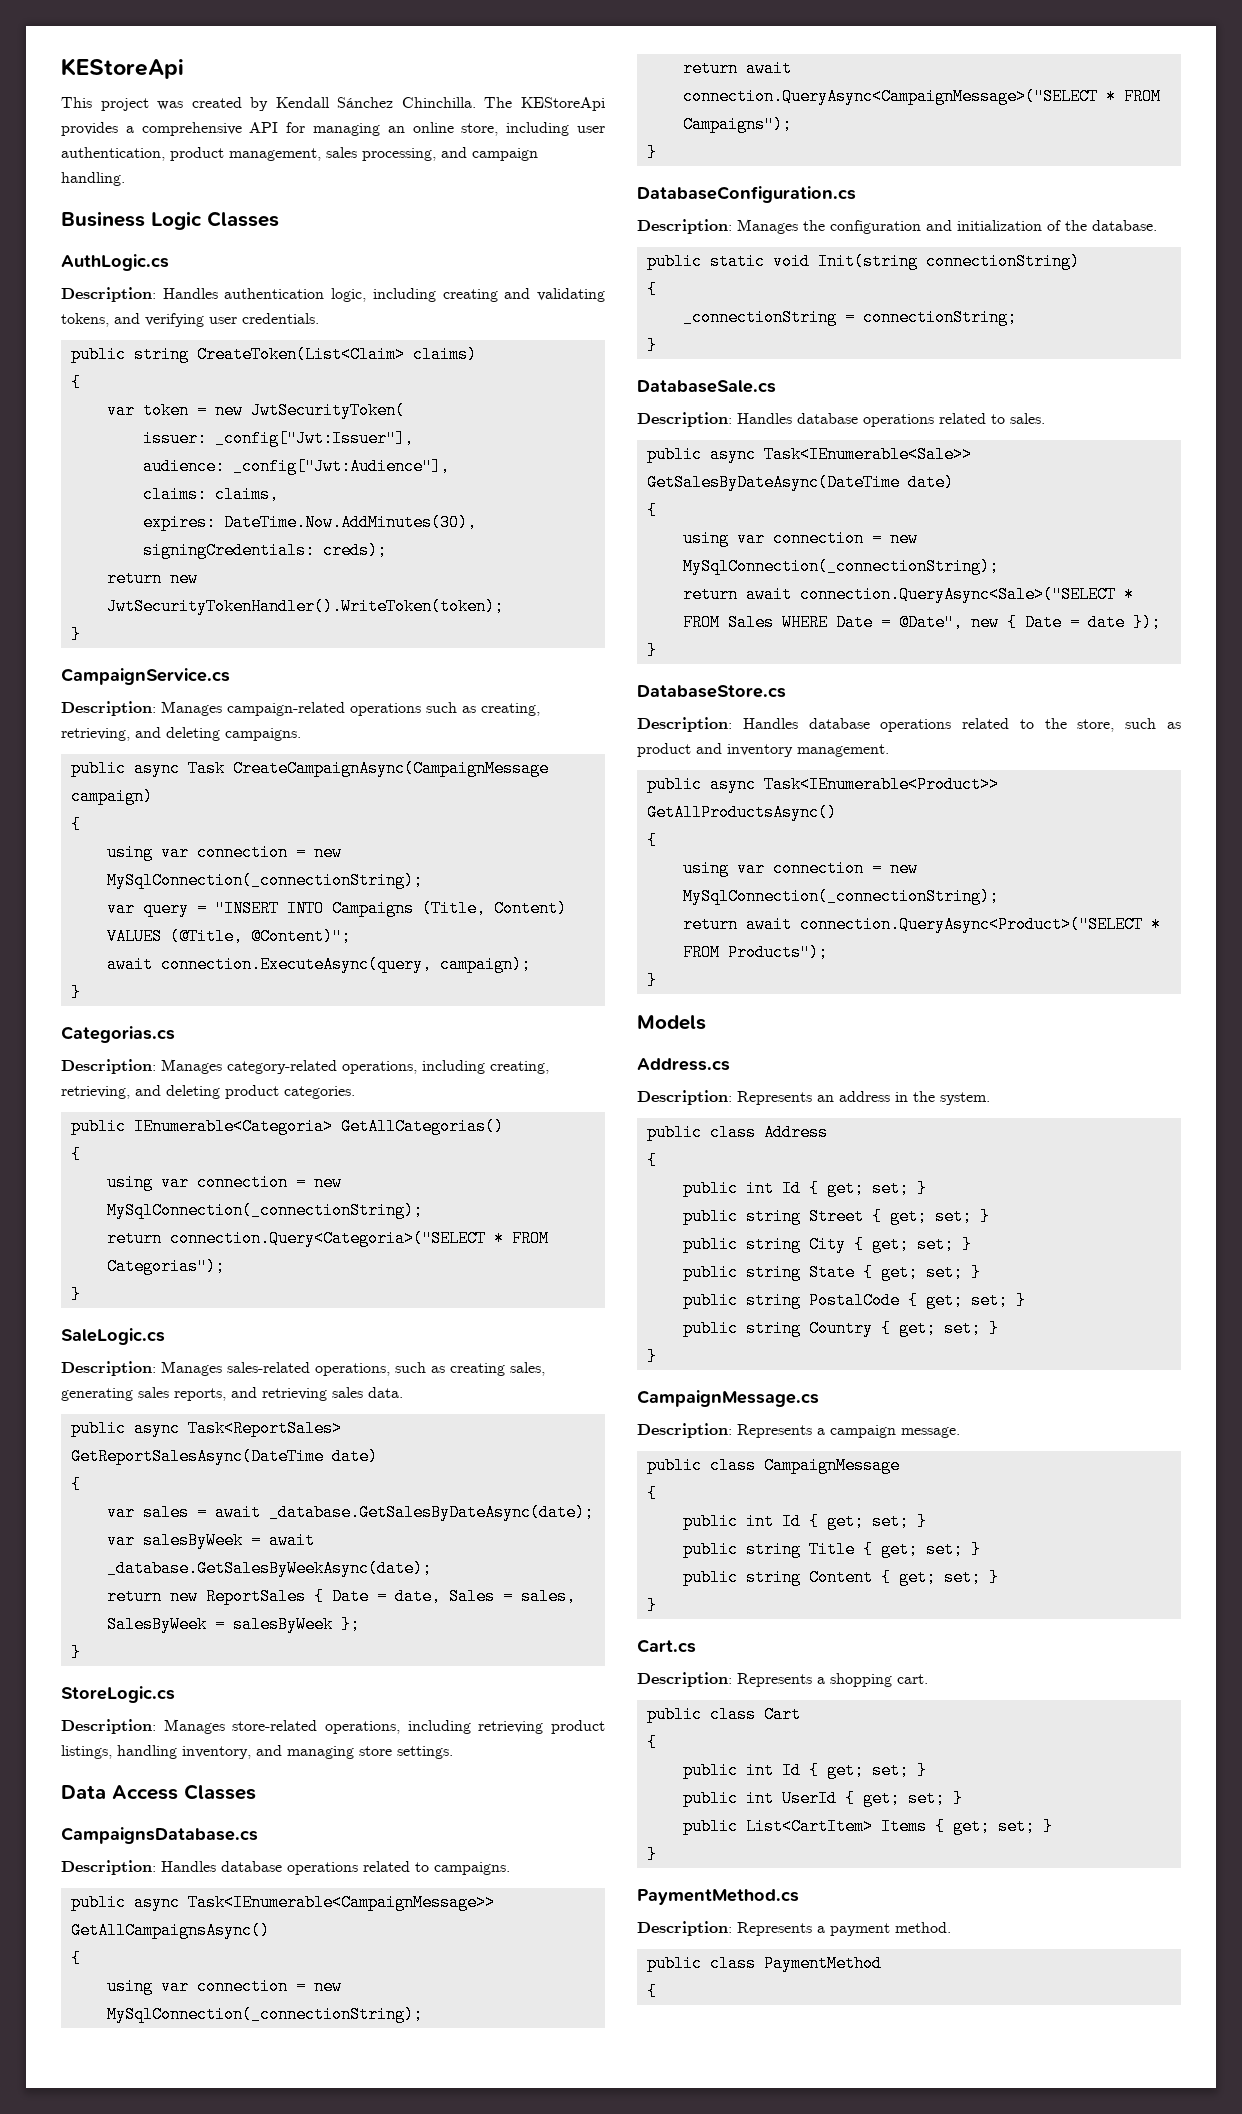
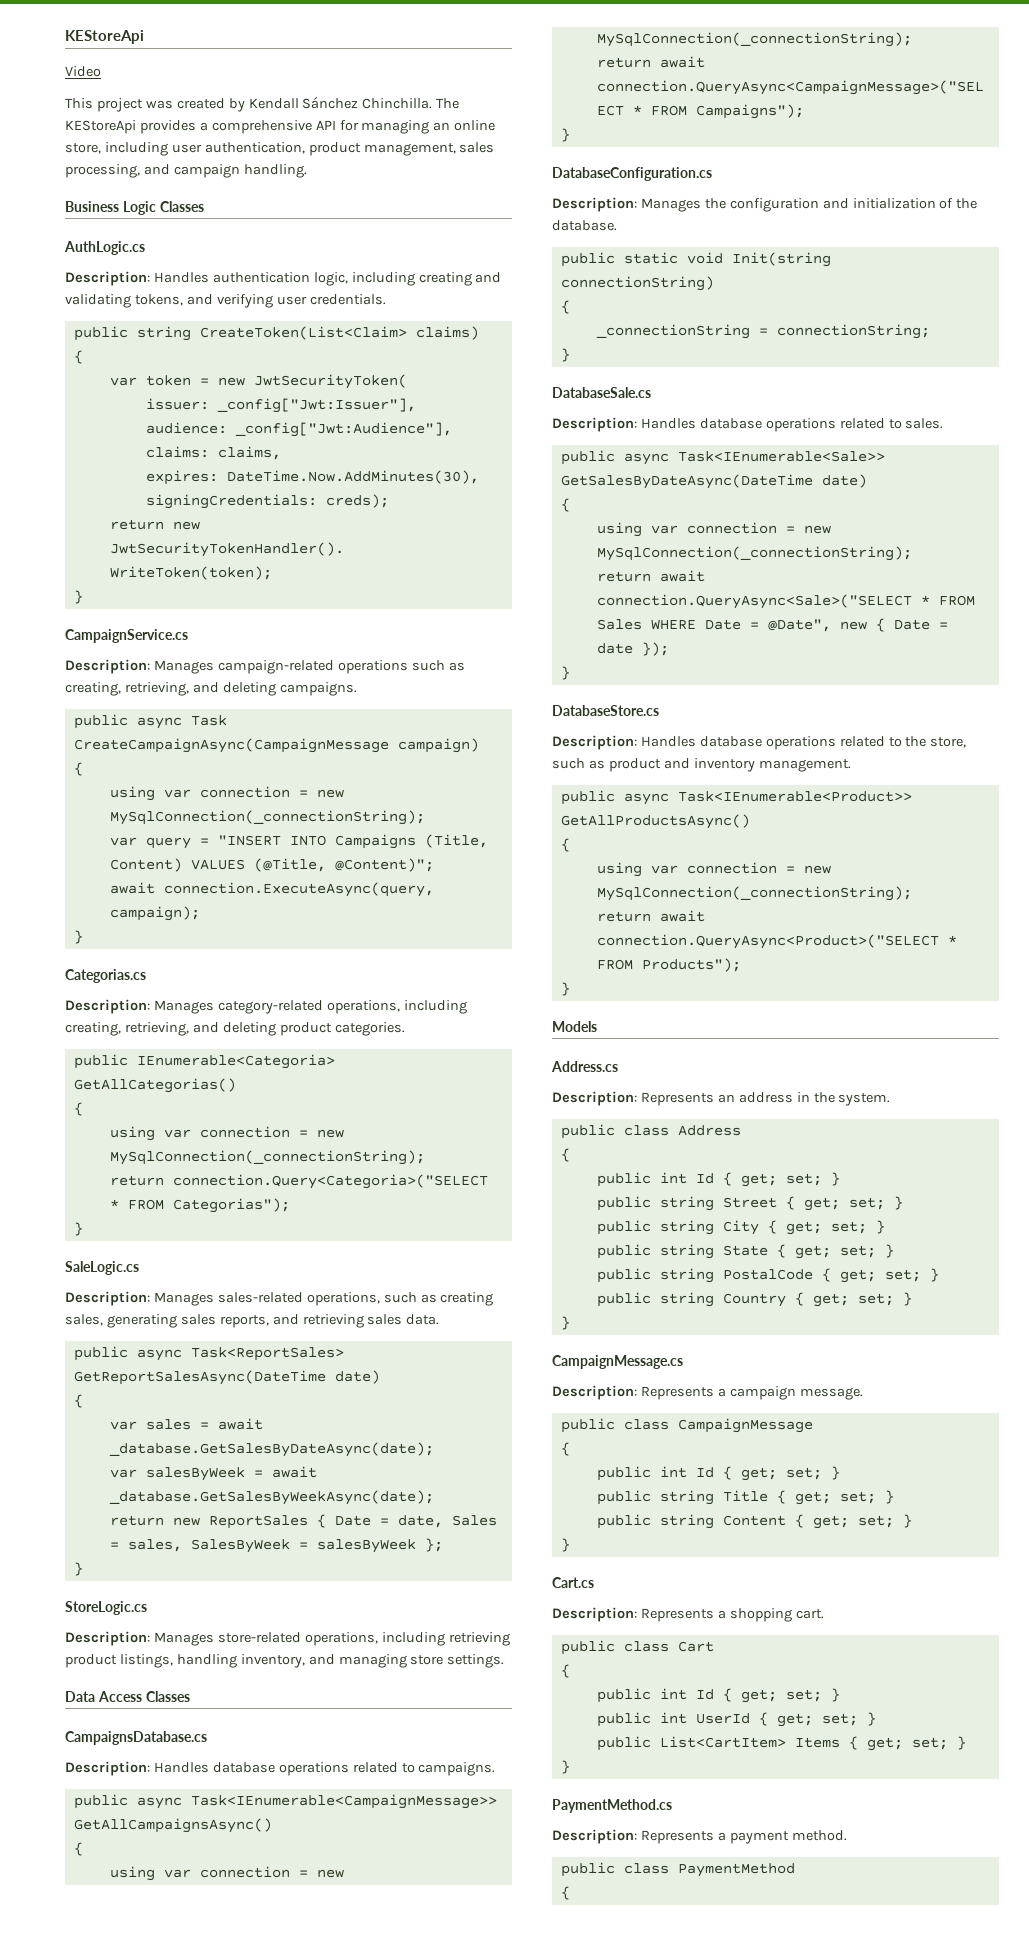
[61,58,184,79] KEStoreApi -> [65,30,144,44] [65,66,101,77] KEStoreApi // Video

